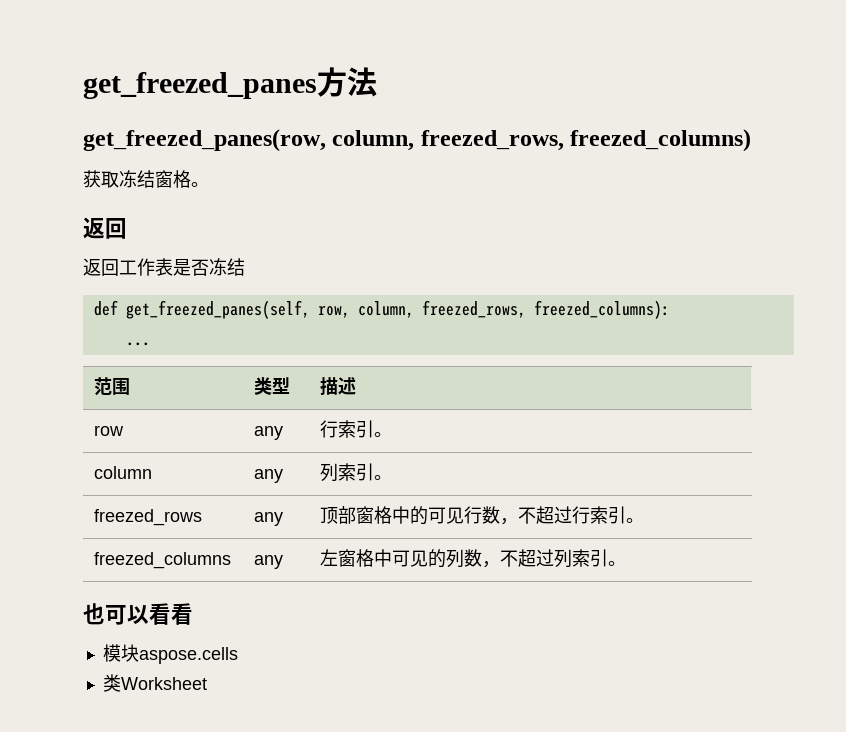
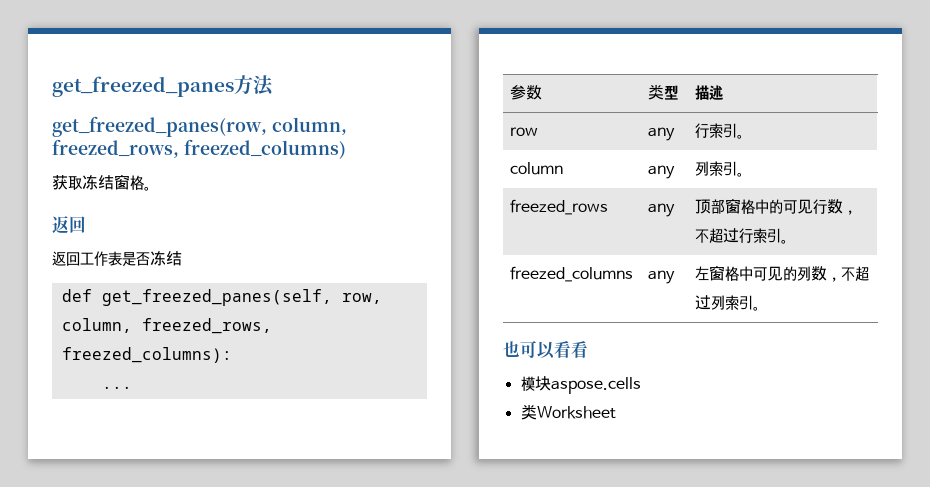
[94,377,131,396] 范围 -> [510,85,543,100] 参数

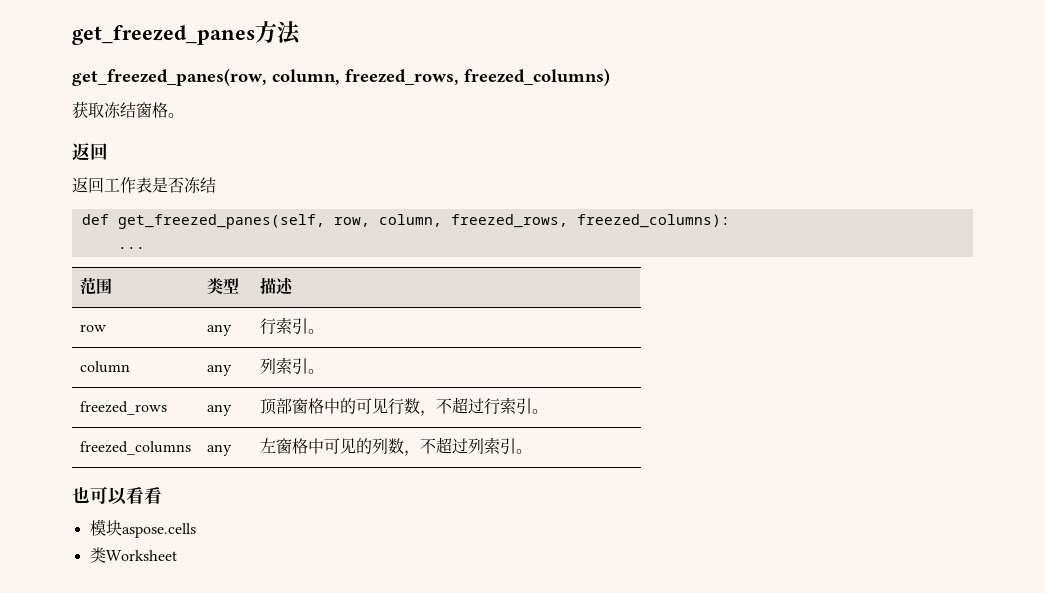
[510,85,543,100] 参数 -> [79,277,112,295] 范围

